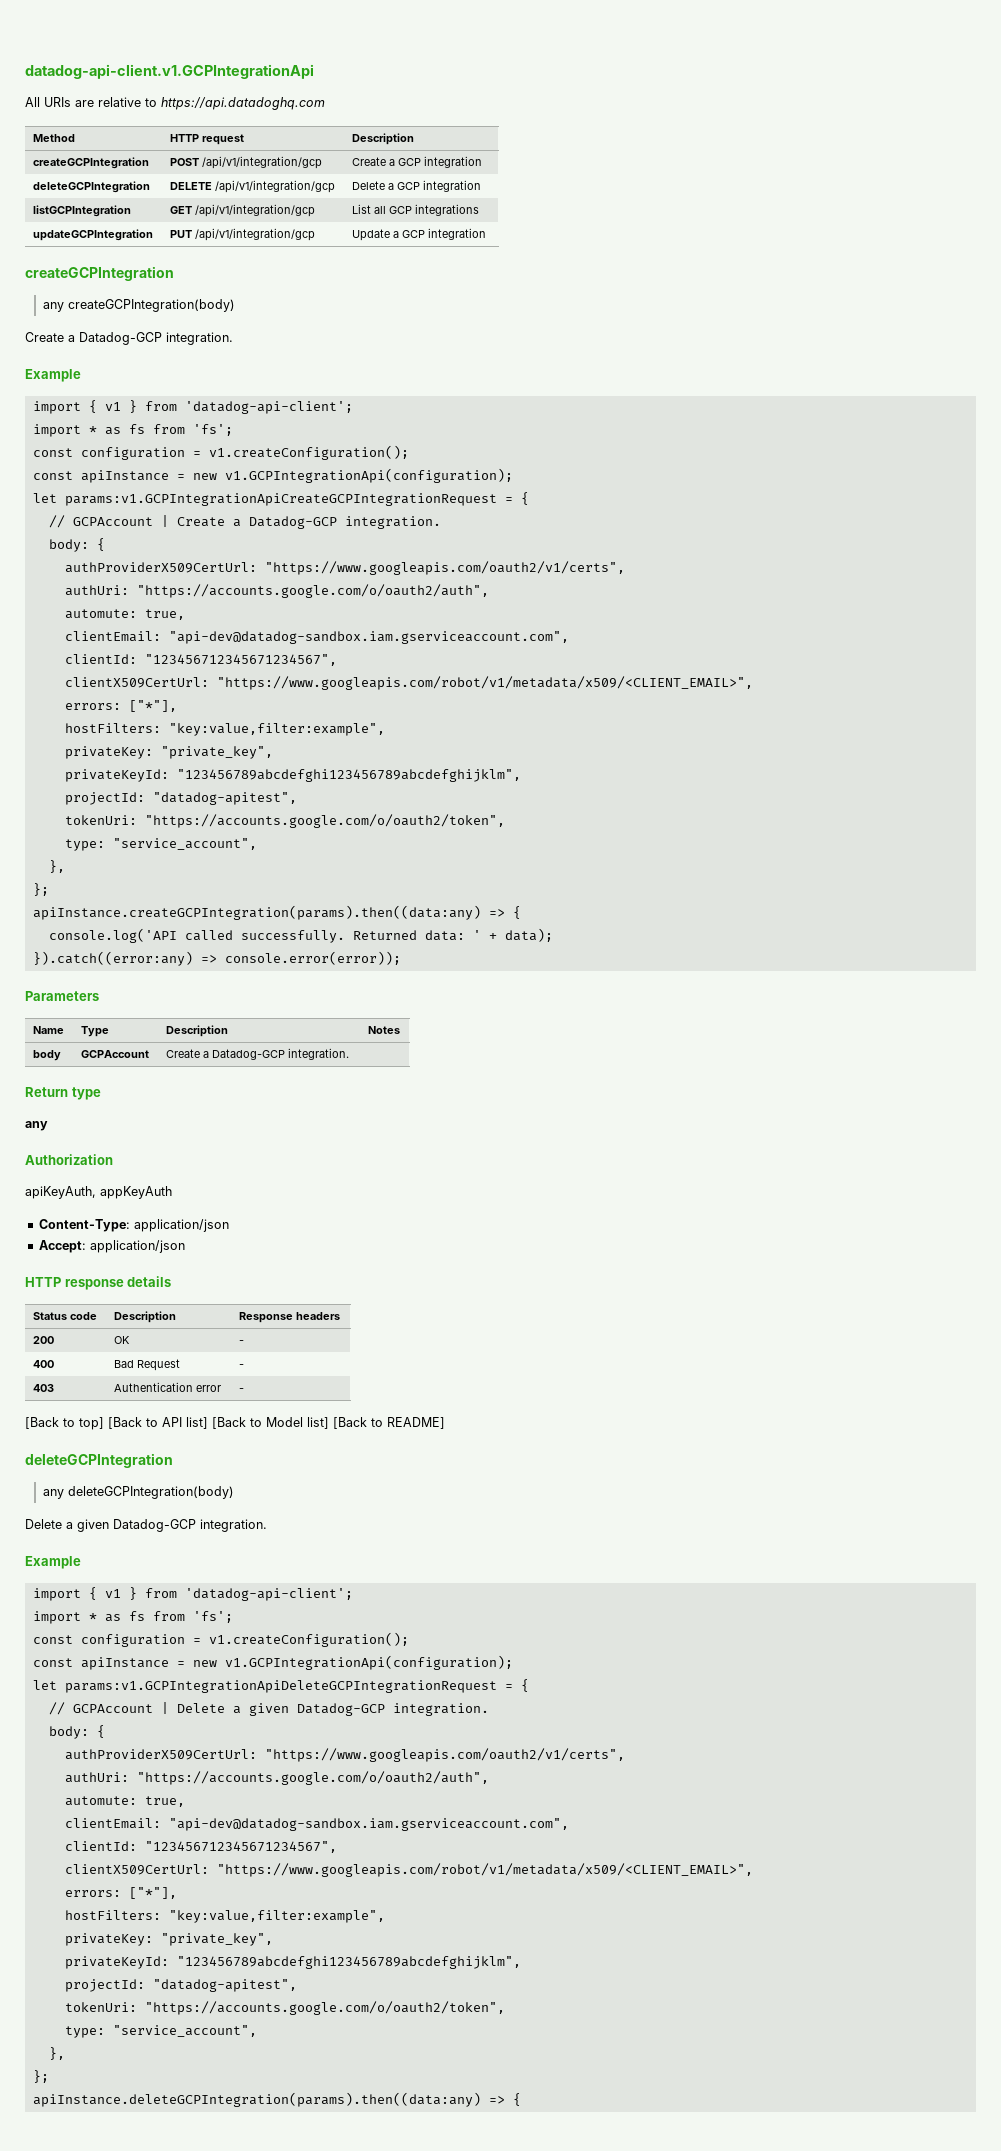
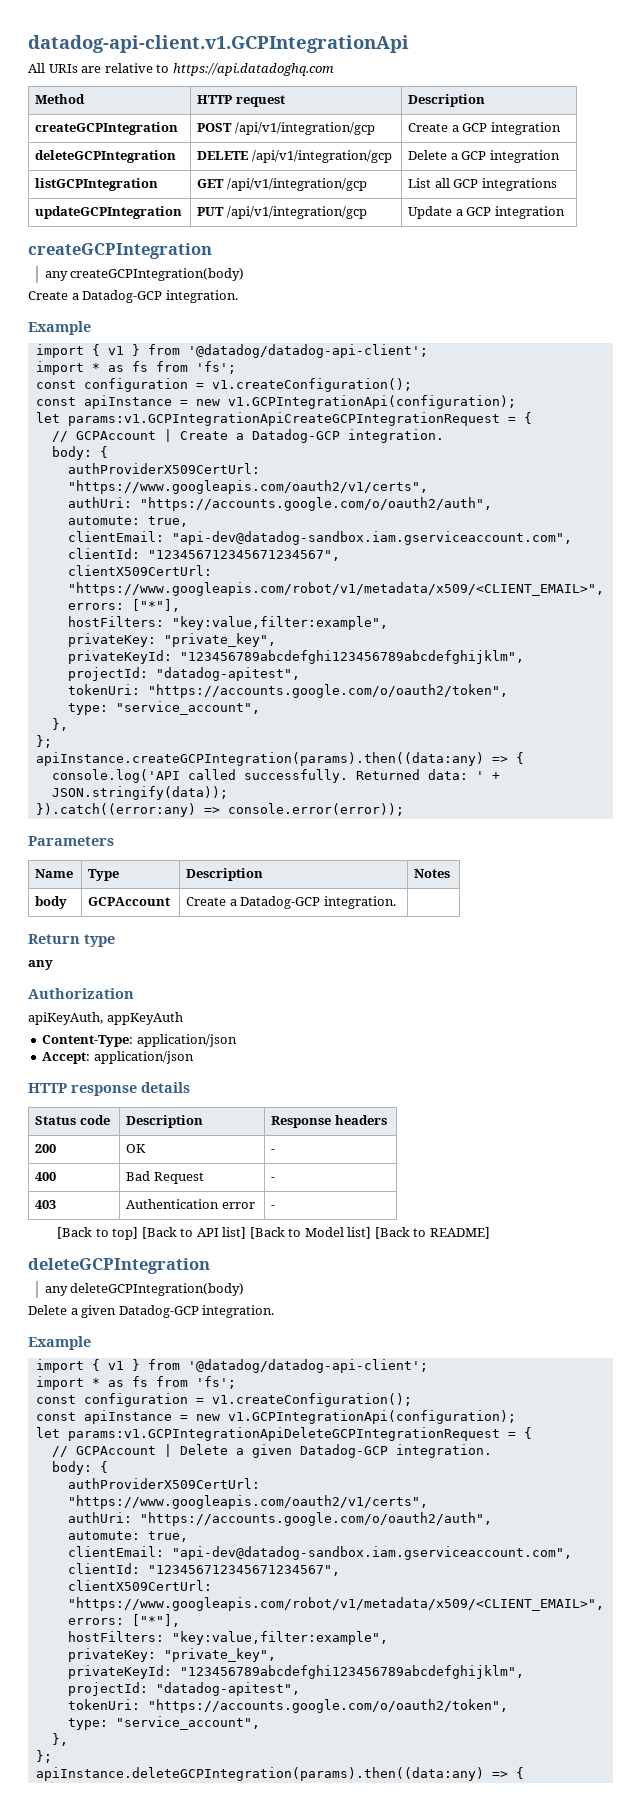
[184,401,353,414] 'datadog-api-client'; -> [187,344,428,358] '@datadog/datadog-api-client';
[504,928,553,942] data); -> [51,786,228,800] JSON.stringify(data));
[184,1588,353,1601] 'datadog-api-client'; -> [187,1359,428,1373] '@datadog/datadog-api-client';

